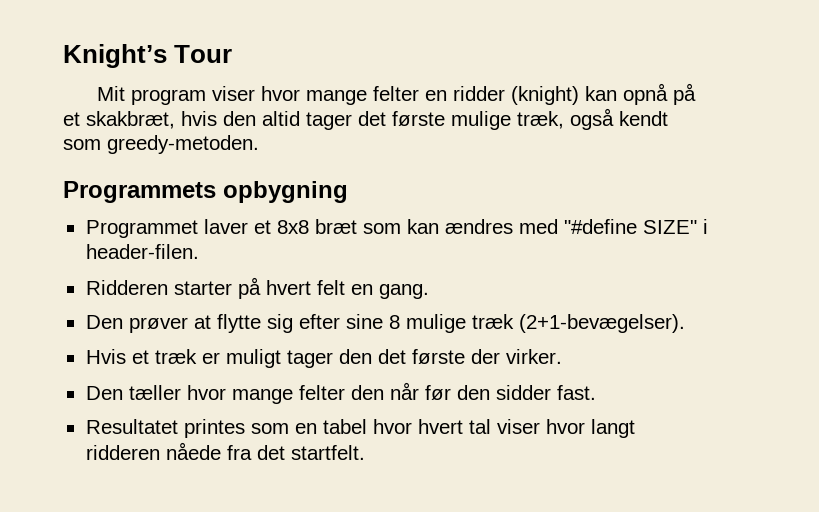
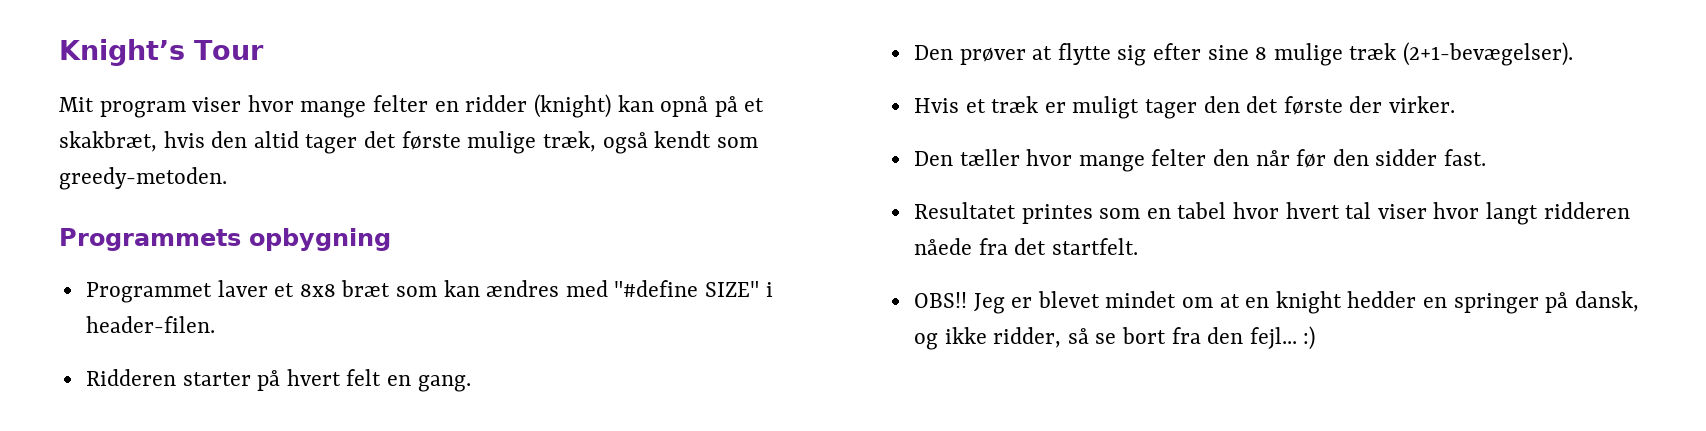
(365, 452) none -> [913,291,1639,314] [913,326,1316,350] // OBS!! Jeg er blevet mindet om at en knight hedder en springer på dansk, og ikke ridder, så se bort fra den fejl... :)

